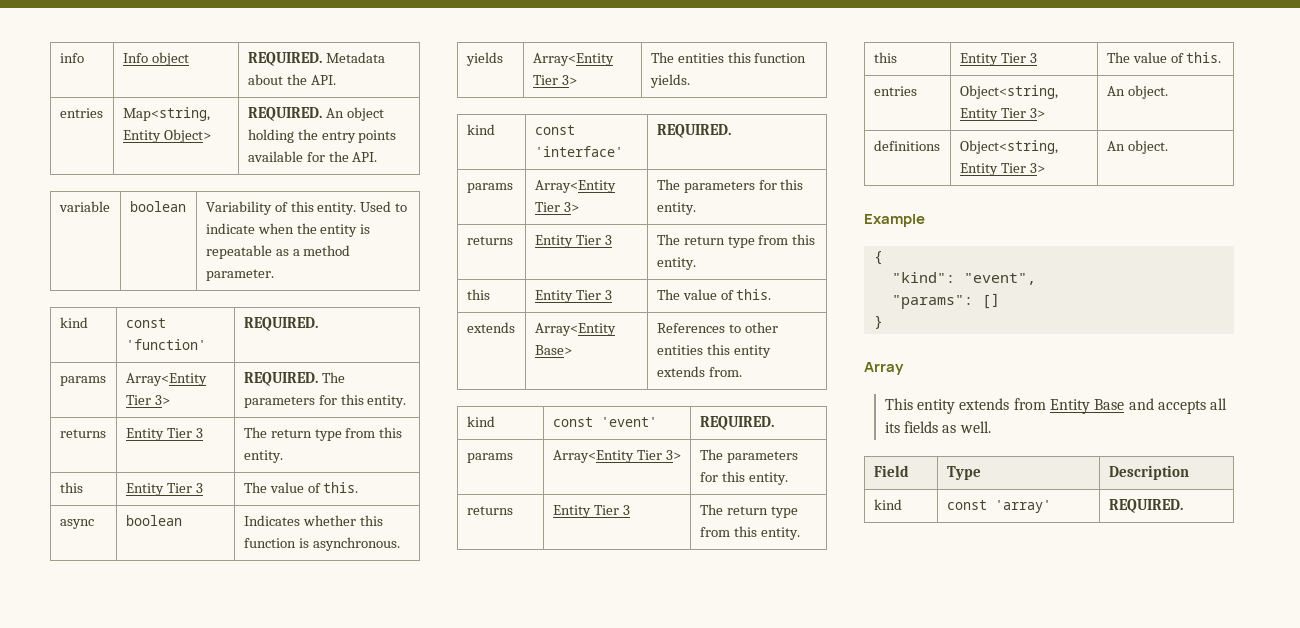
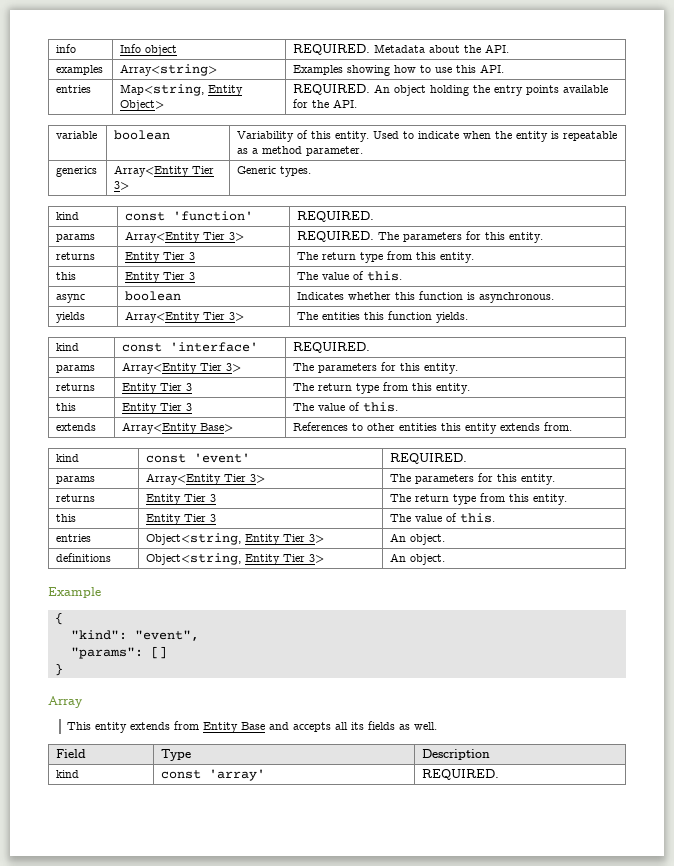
(336, 80) none -> [56,65,104,75] [120,64,218,76] [293,64,505,76] // examples | Array<string> | Examples showing how to use this API.
(274, 275) none -> [56,166,98,177] [114,165,215,177] [114,181,130,190] [237,166,312,177] // generics | Array<Entity Tier 3> | Generic types.

